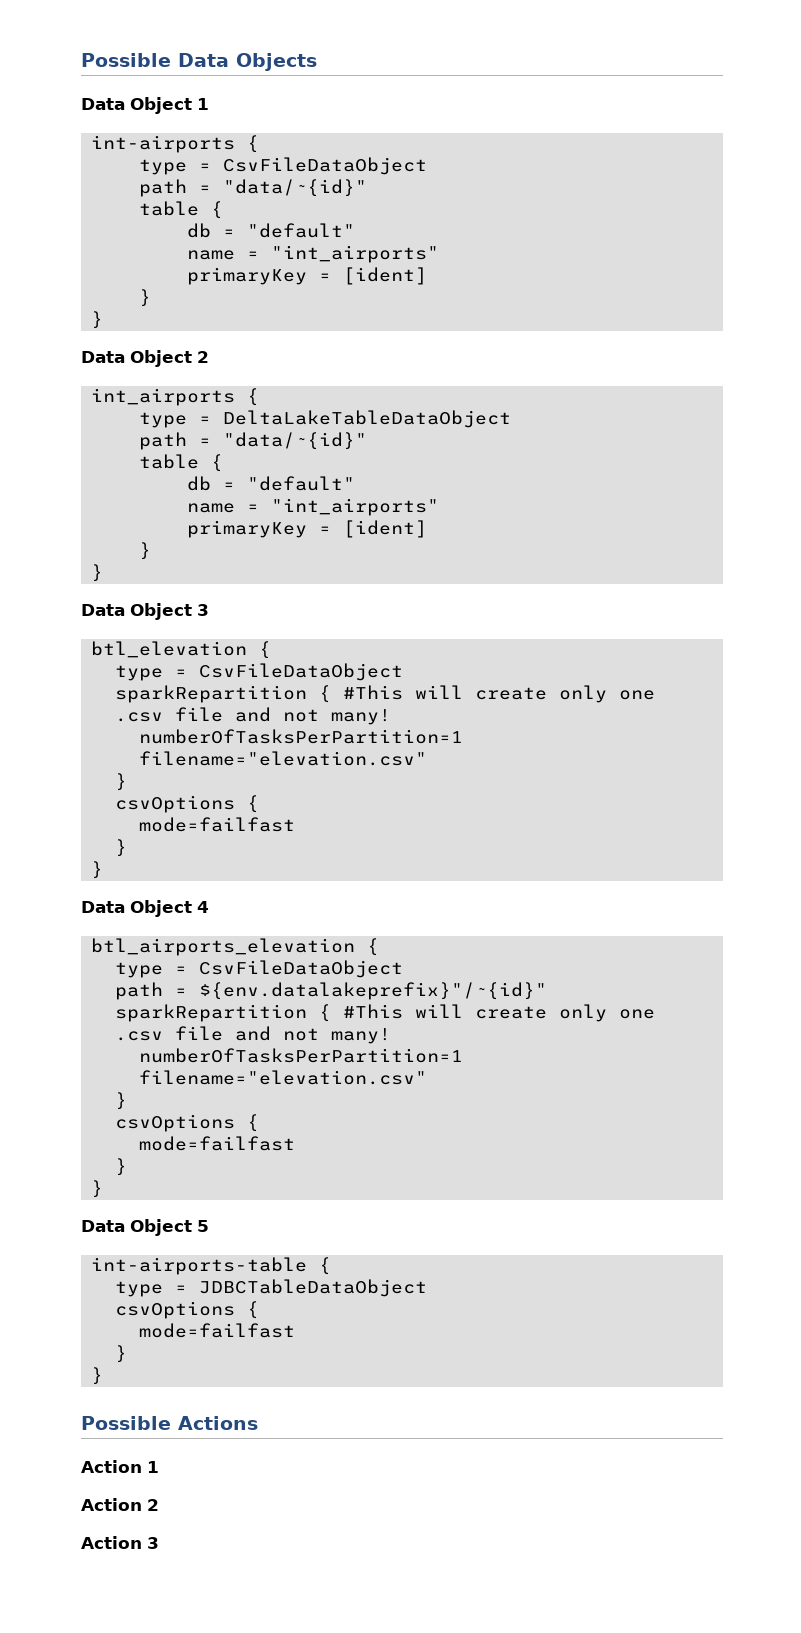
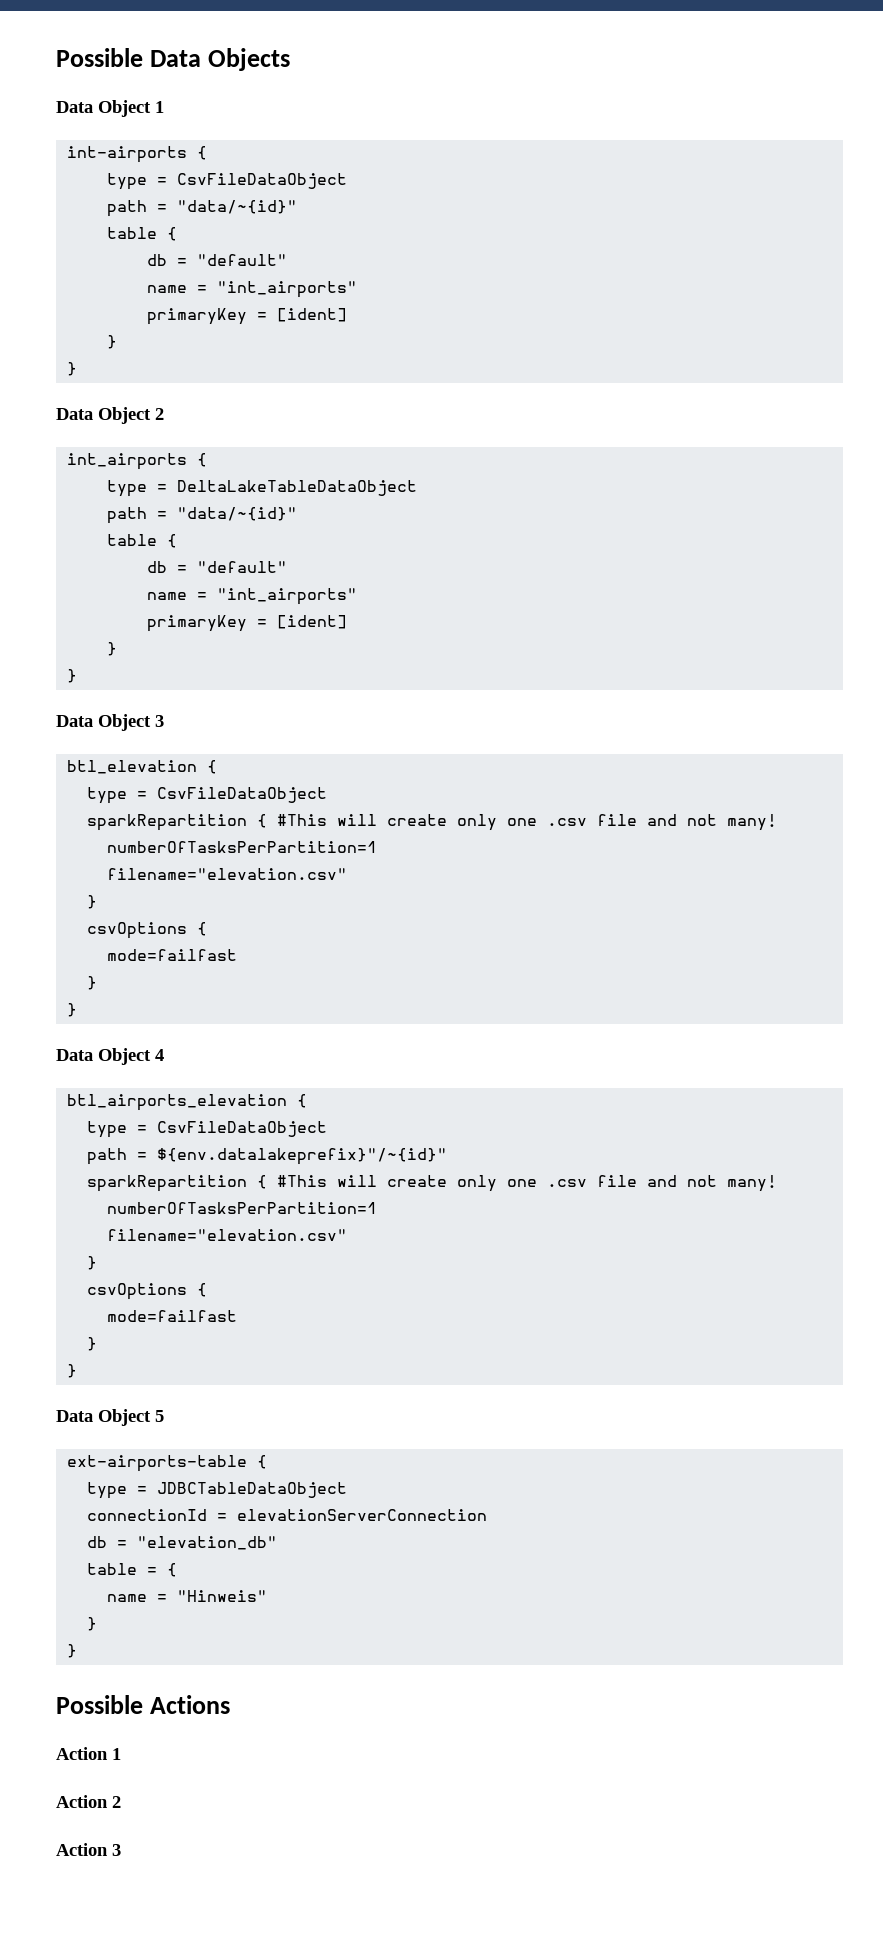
[90,1257,307,1275] int-airports-table -> [67,1455,248,1472] ext-airports-table
[114,1301,259,1319] [138,1323,295,1338] csvOptions { // mode=failfast -> [87,1509,488,1521] [87,1536,278,1550] [87,1563,178,1577] [107,1590,268,1602] connectionId = elevationServerConnection // db = "elevation_db" // table = { // name = "Hinweis"

